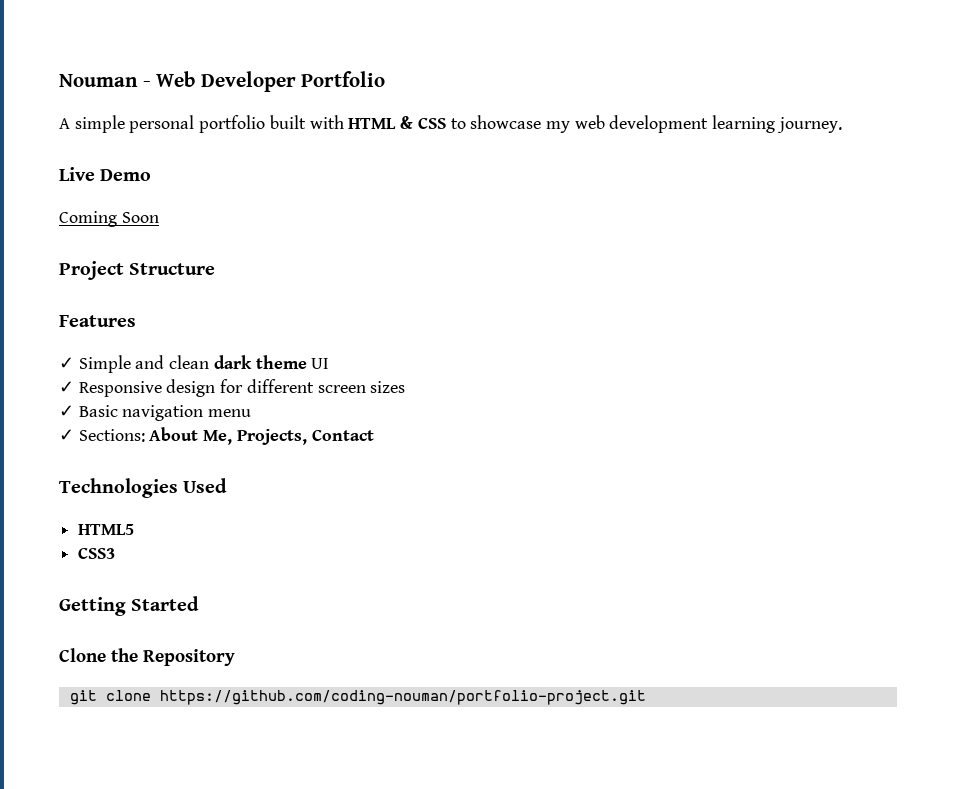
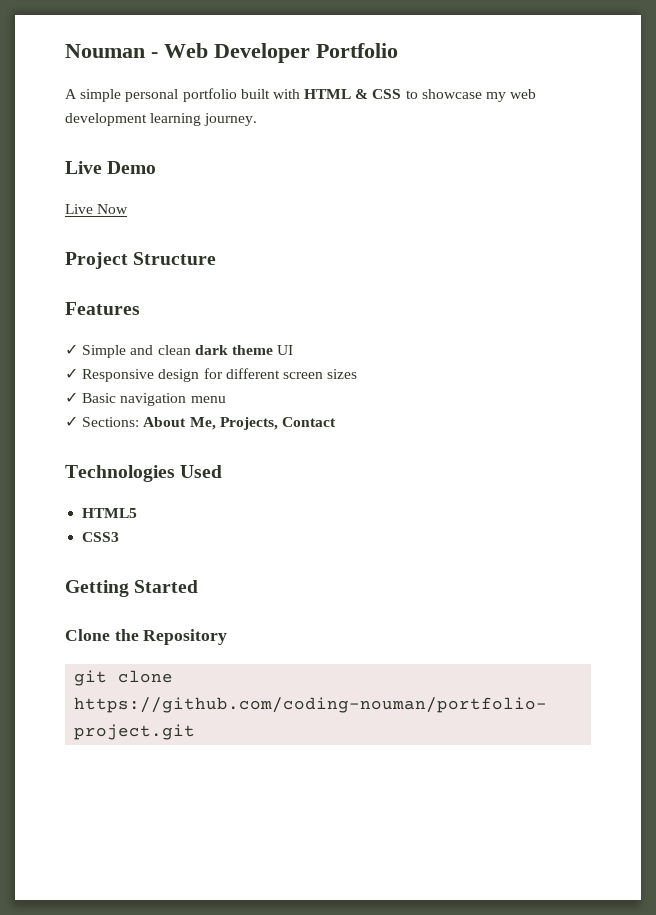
[59,211,159,227] Coming Soon -> [65,204,129,214] Live Now

